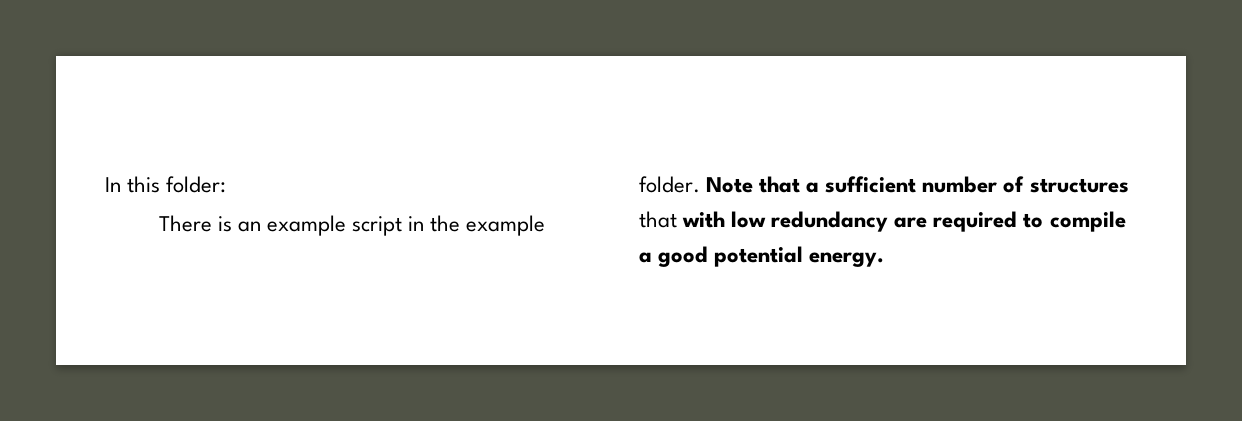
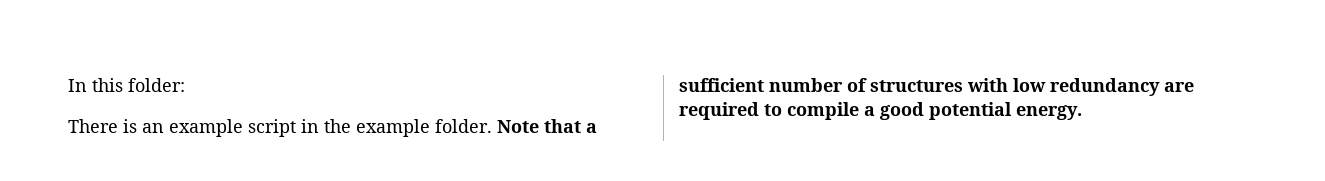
[639,211,677,228] that -> (963, 86) none

